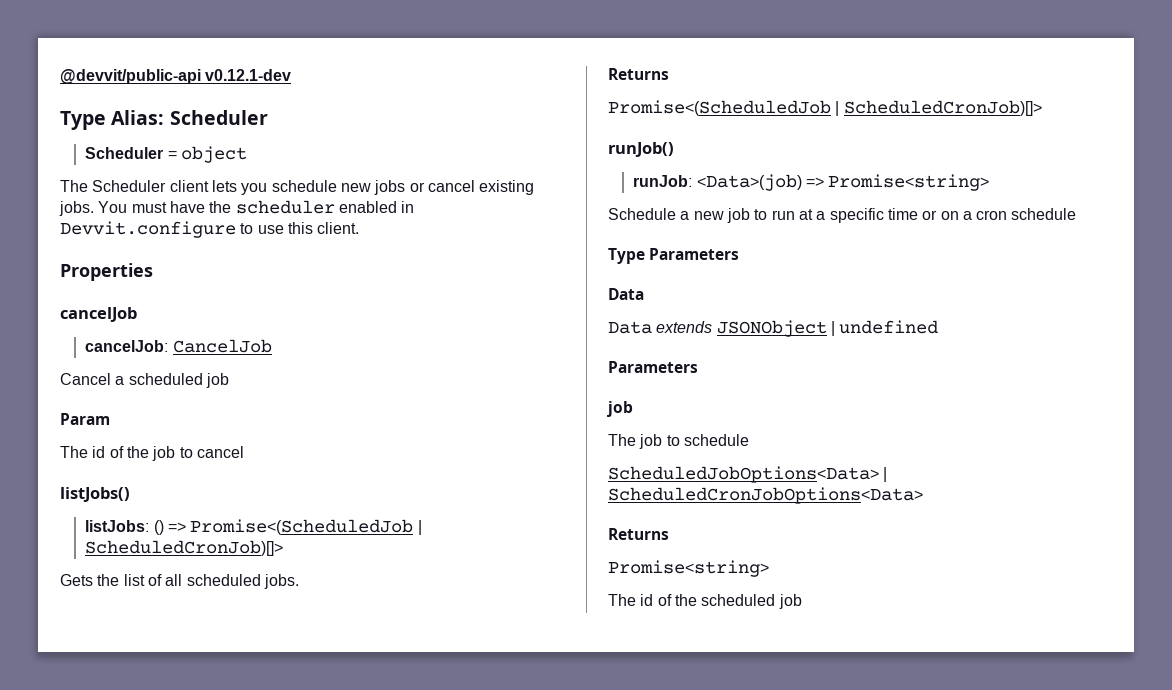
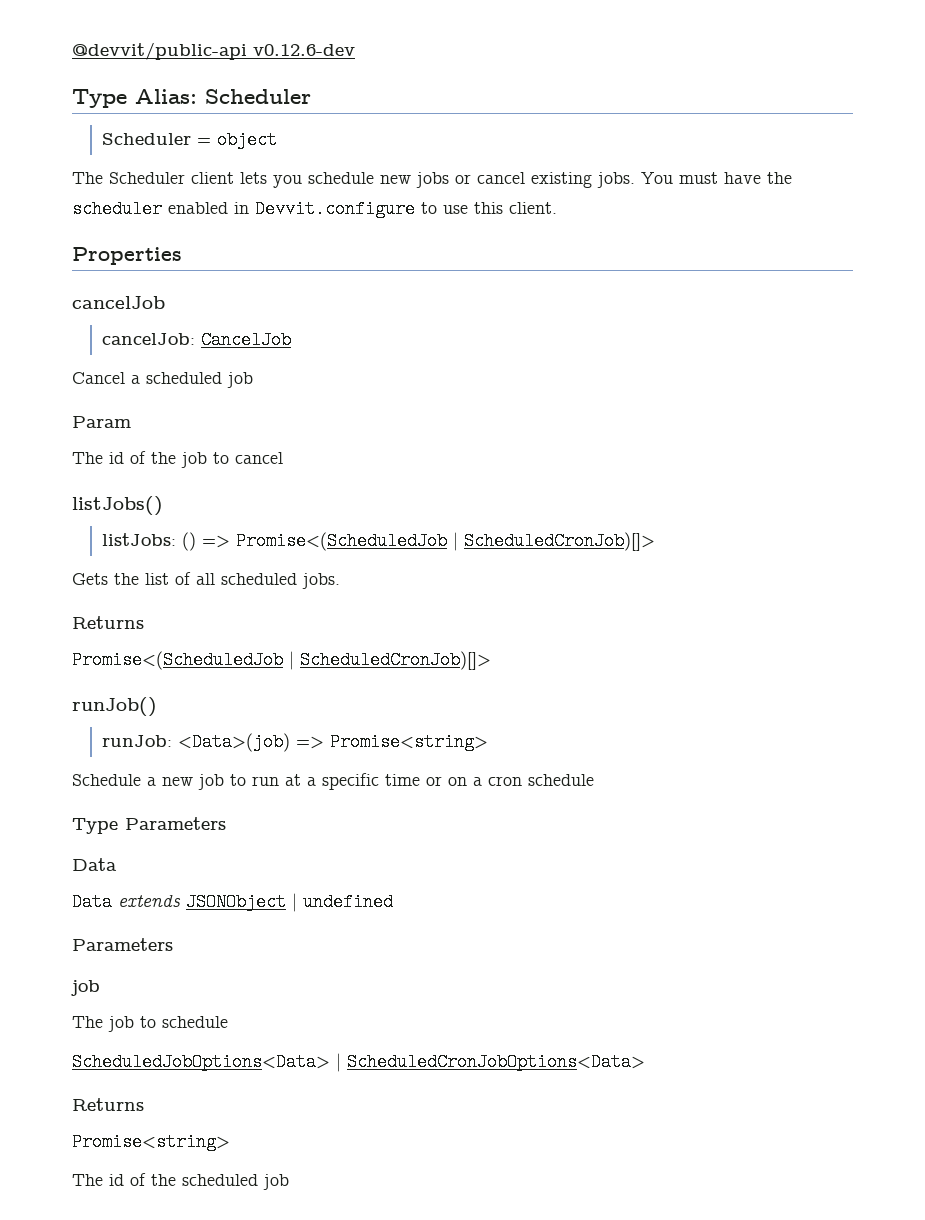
[205,69,292,81] v0.12.1-dev -> [253,44,355,56] v0.12.6-dev

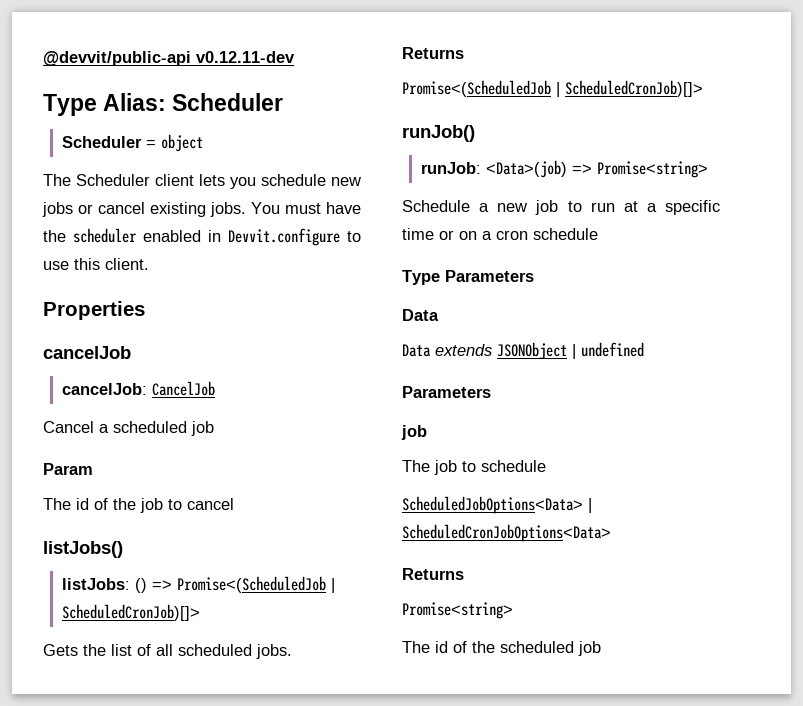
[253,44,355,56] v0.12.6-dev -> [196,51,295,63] v0.12.11-dev

